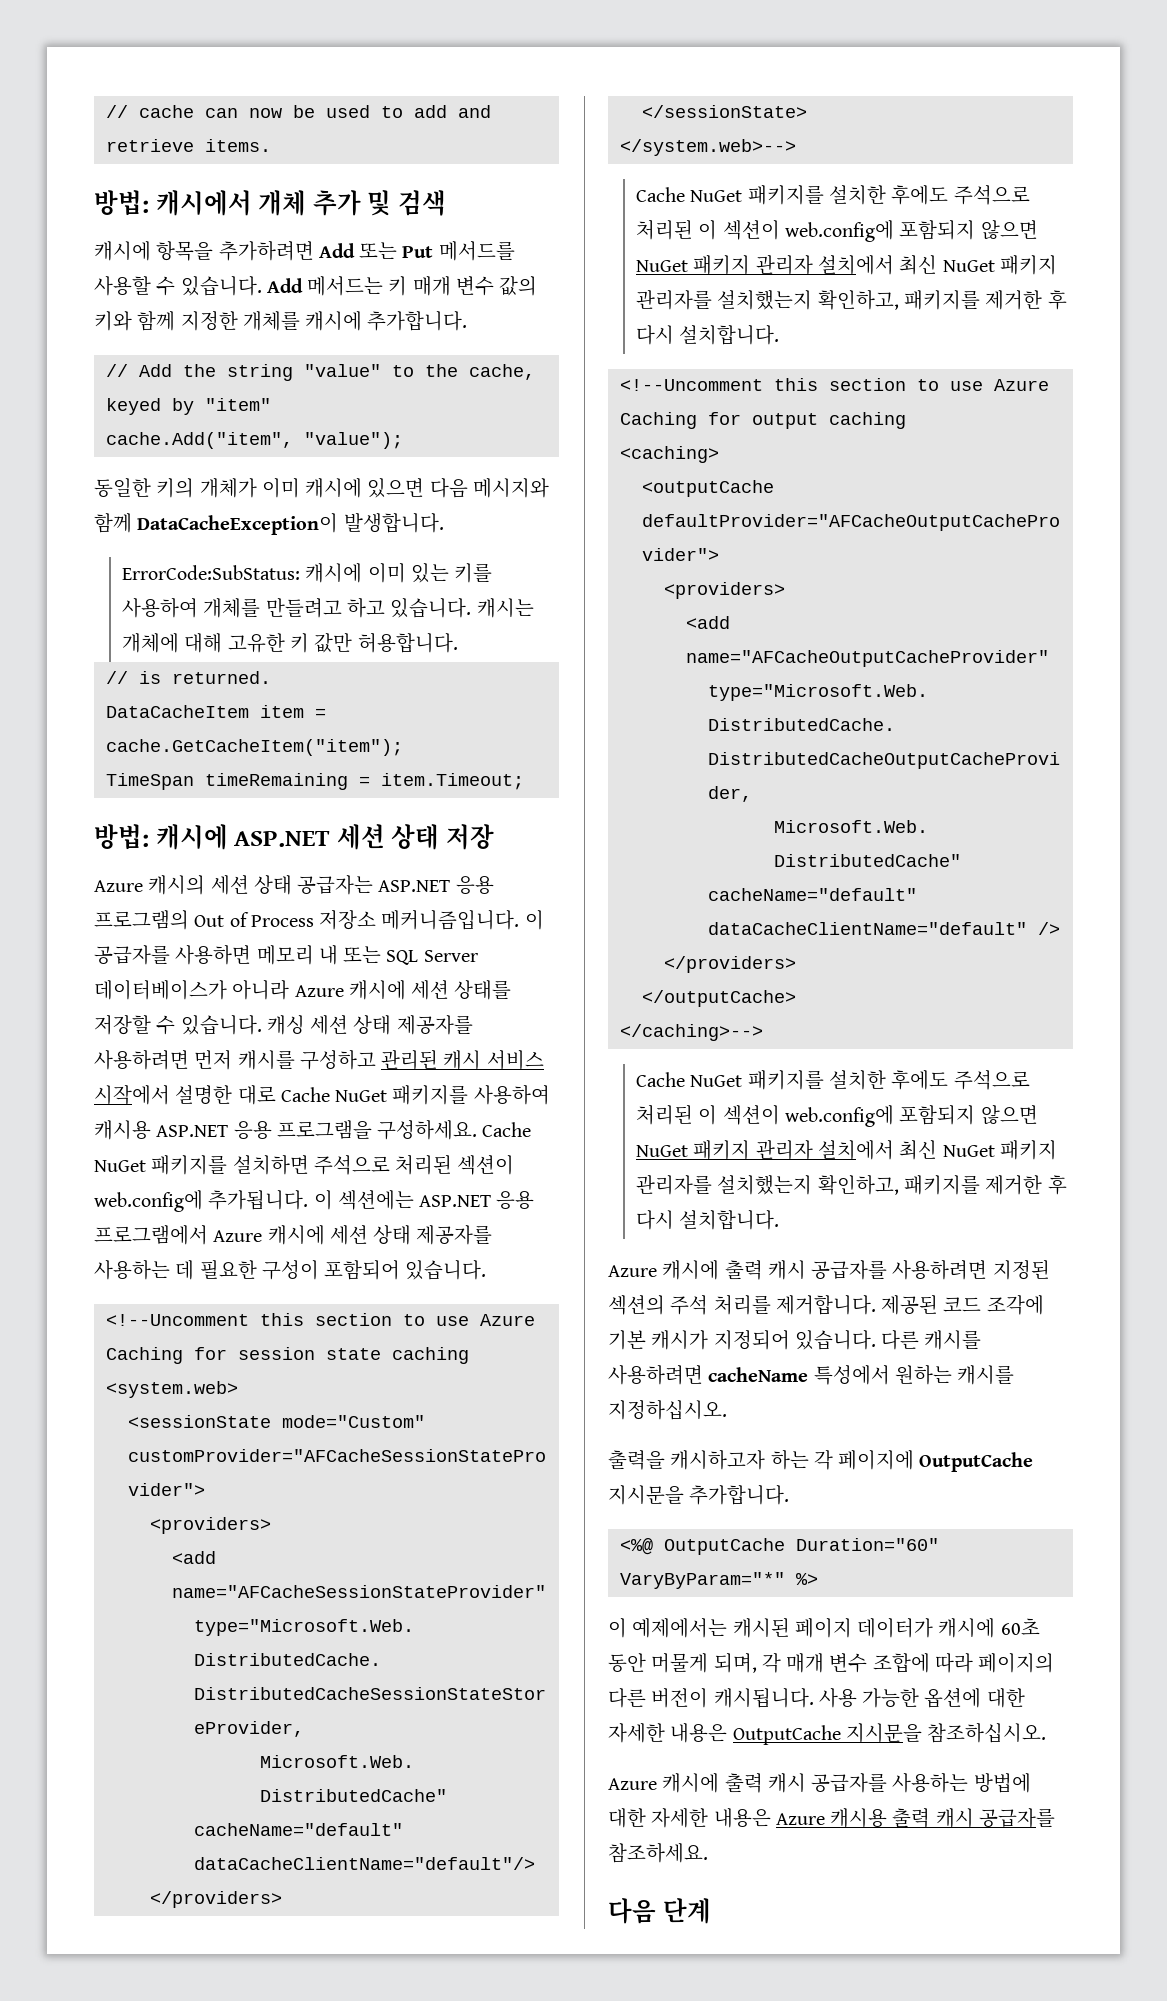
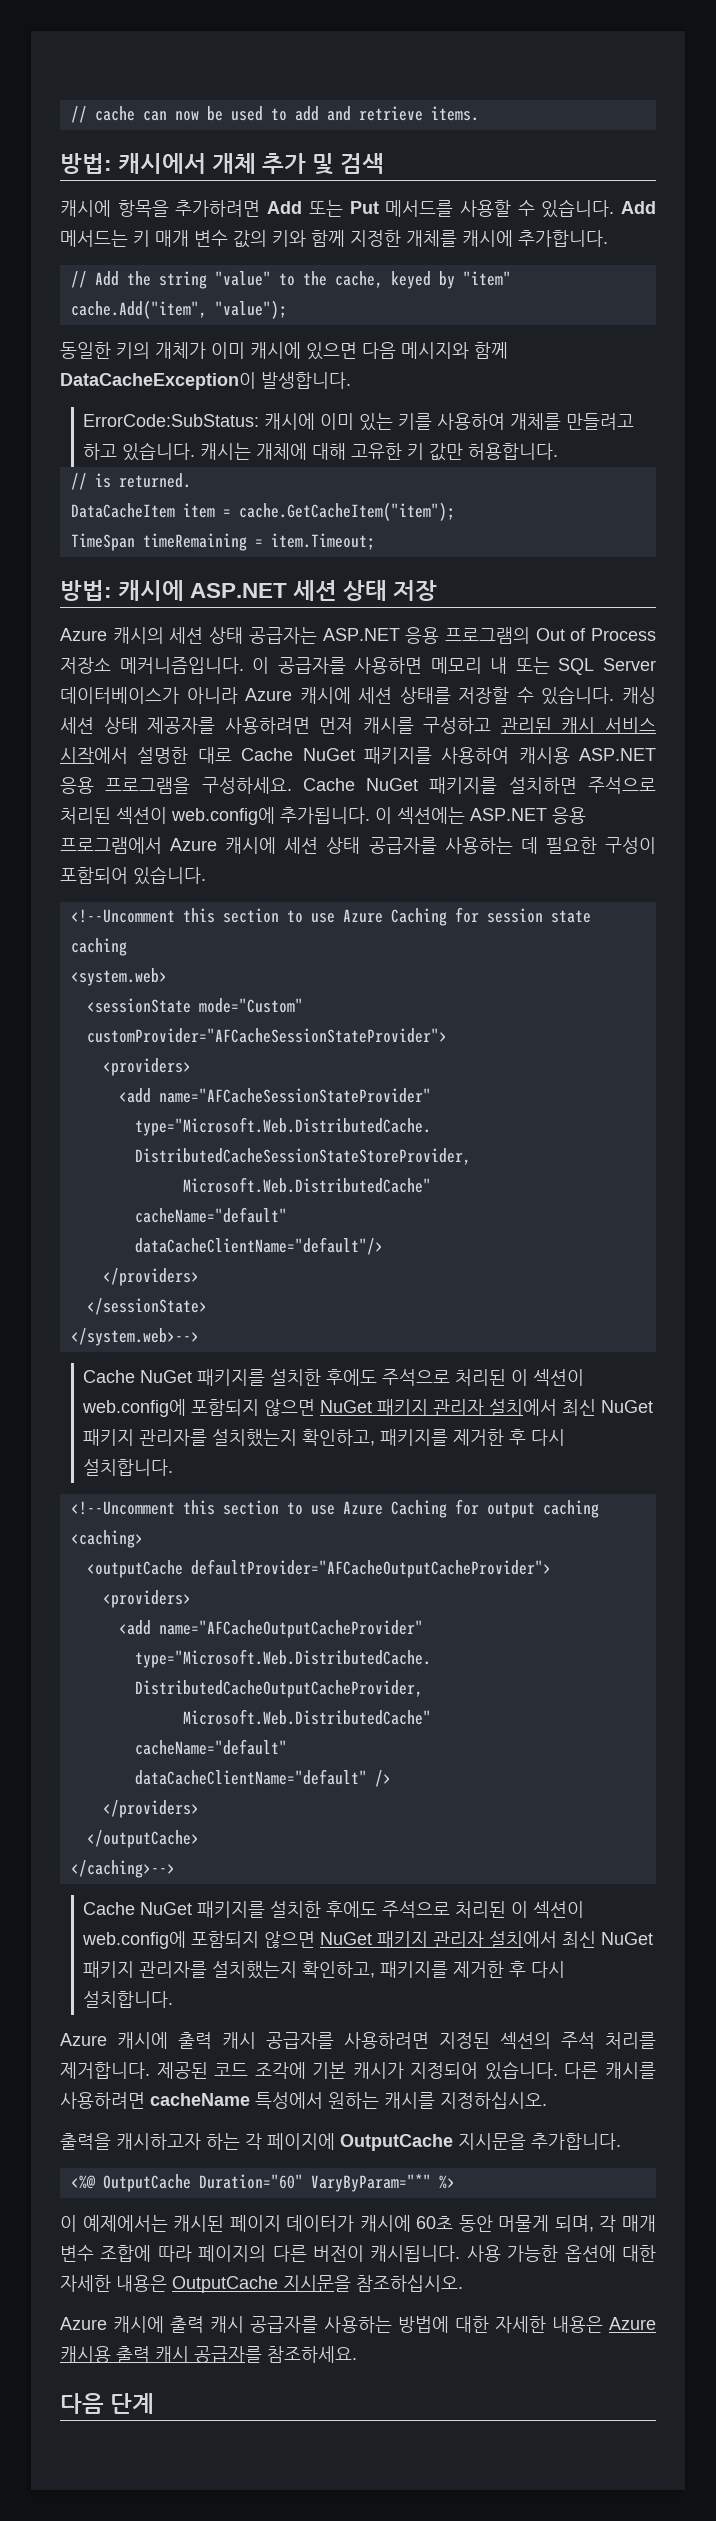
[416,1225,493,1245] 제공자를 -> [368,837,437,854] 공급자를

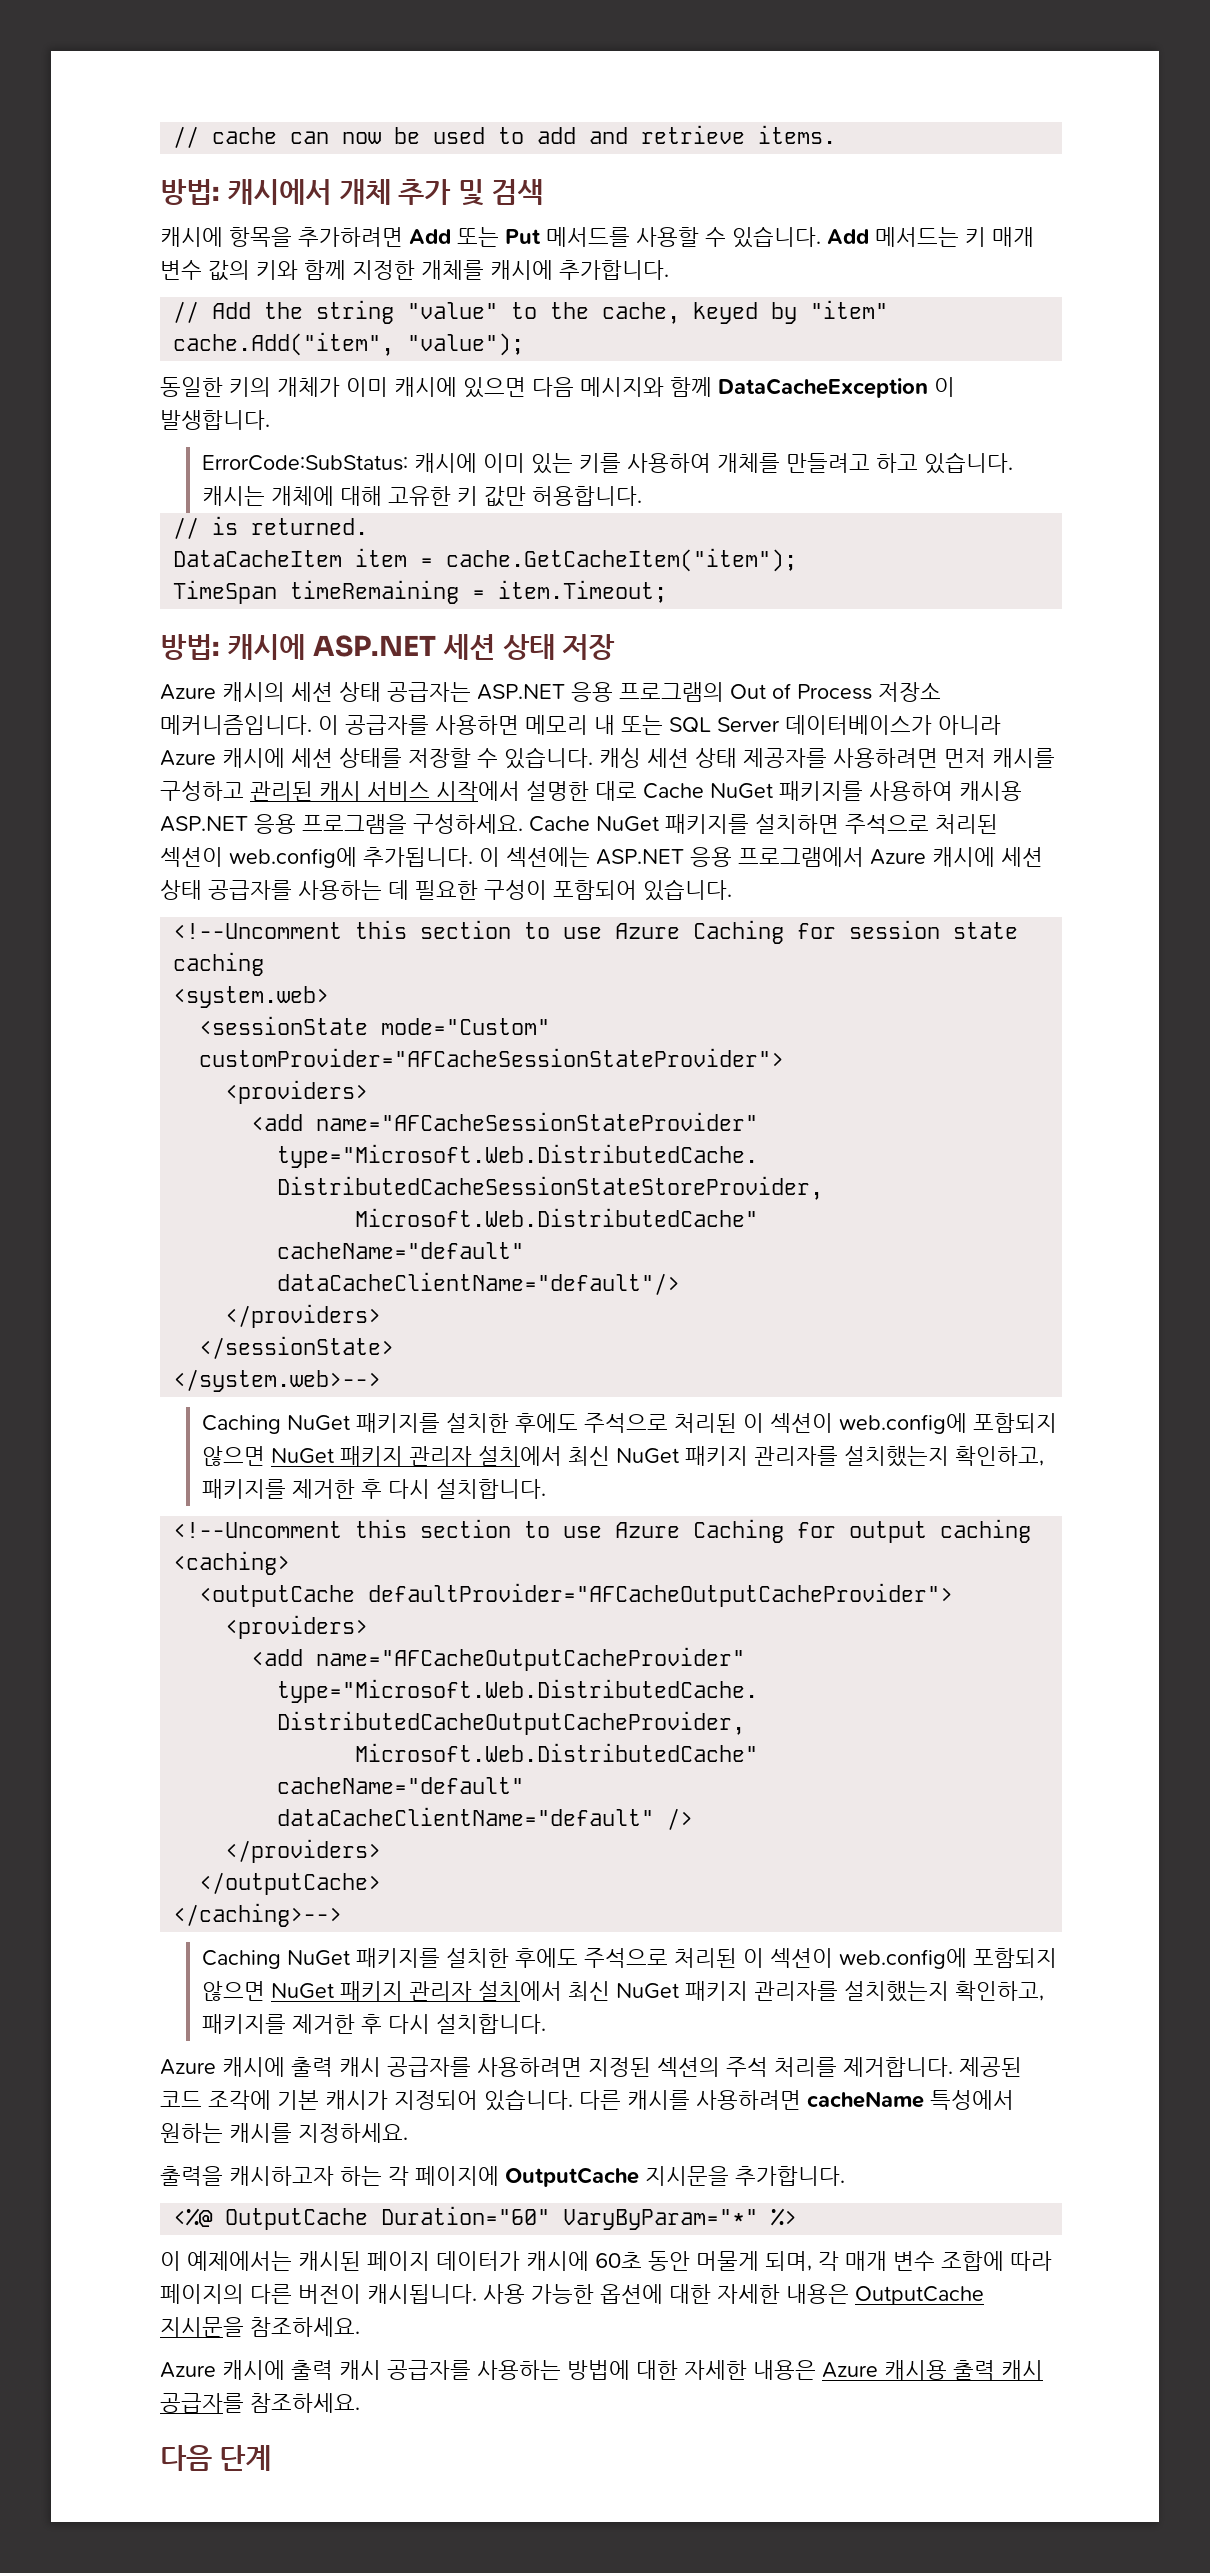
[60,372,256,390] DataCacheException이 -> [718,377,955,398] DataCacheException 이
[83,1370,136,1383] Cache -> [201,1415,281,1434] Caching
[83,1902,136,1915] Cache -> [201,1950,281,1969] Caching
[440,2092,547,2109] 지정하십시오. -> [298,2123,408,2143] 지정하세요.
[356,2275,463,2292] 참조하십시오. -> [250,2317,360,2337] 참조하세요.

